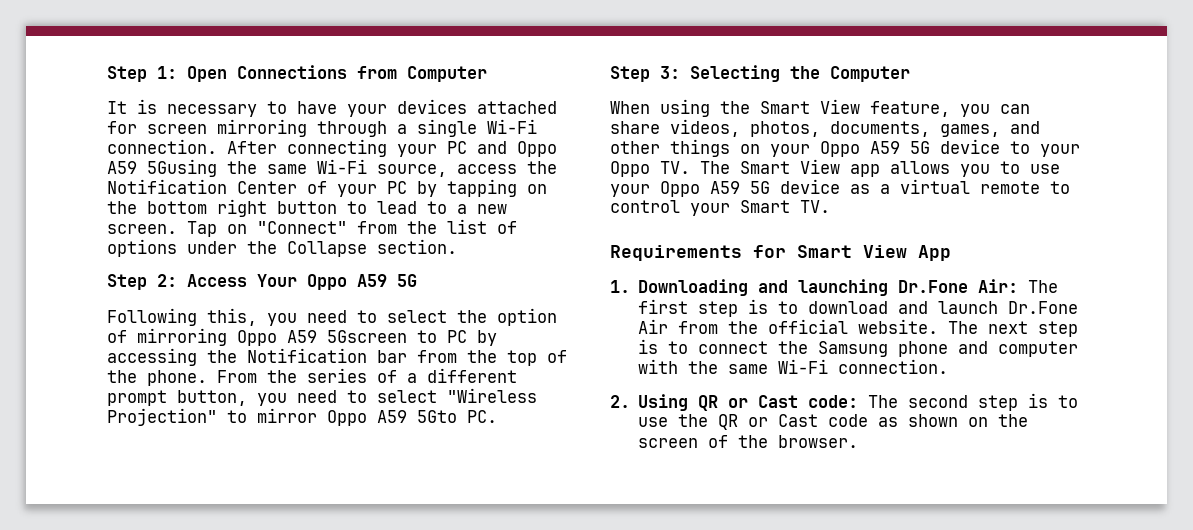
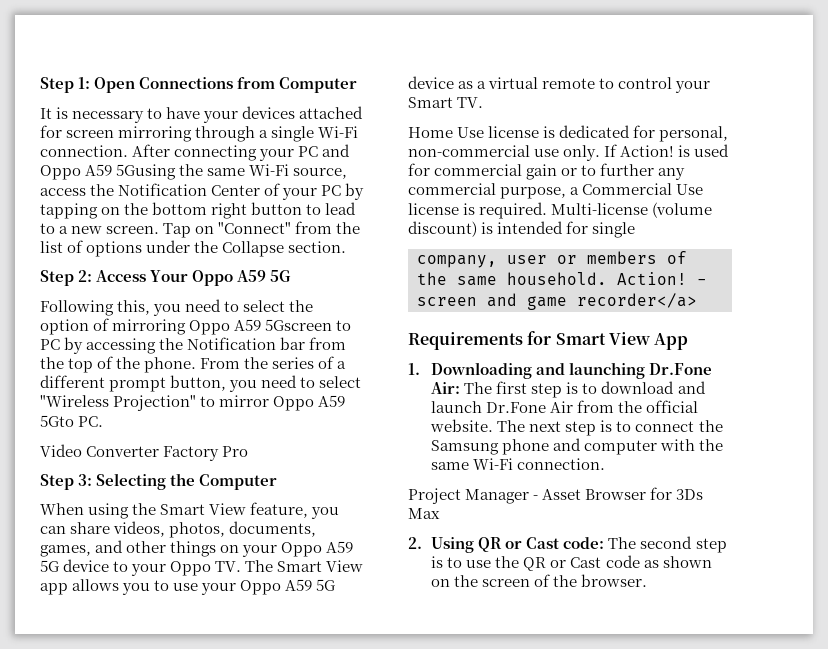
(497, 416) none -> [40,444,249,461] // Video Converter Factory Pro
(830, 206) none -> [408,125,729,142] [408,144,730,161] [408,163,686,180] [408,183,704,199] [408,202,713,219] [408,221,636,238] [417,251,687,268] [417,272,707,286] [417,293,697,310] // Home Use license is dedicated for personal, non-commercial use only. If Action! is used for commercial gain or to further any commercial purpose, a Commercial Use license is required. Multi-license (volume discount) is intended for single // company, user or members of the same household. Action! - screen and game recorder</a>
(949, 366) none -> [408,487,704,504] [408,508,440,519] // Project Manager - Asset Browser for 3Ds Max

